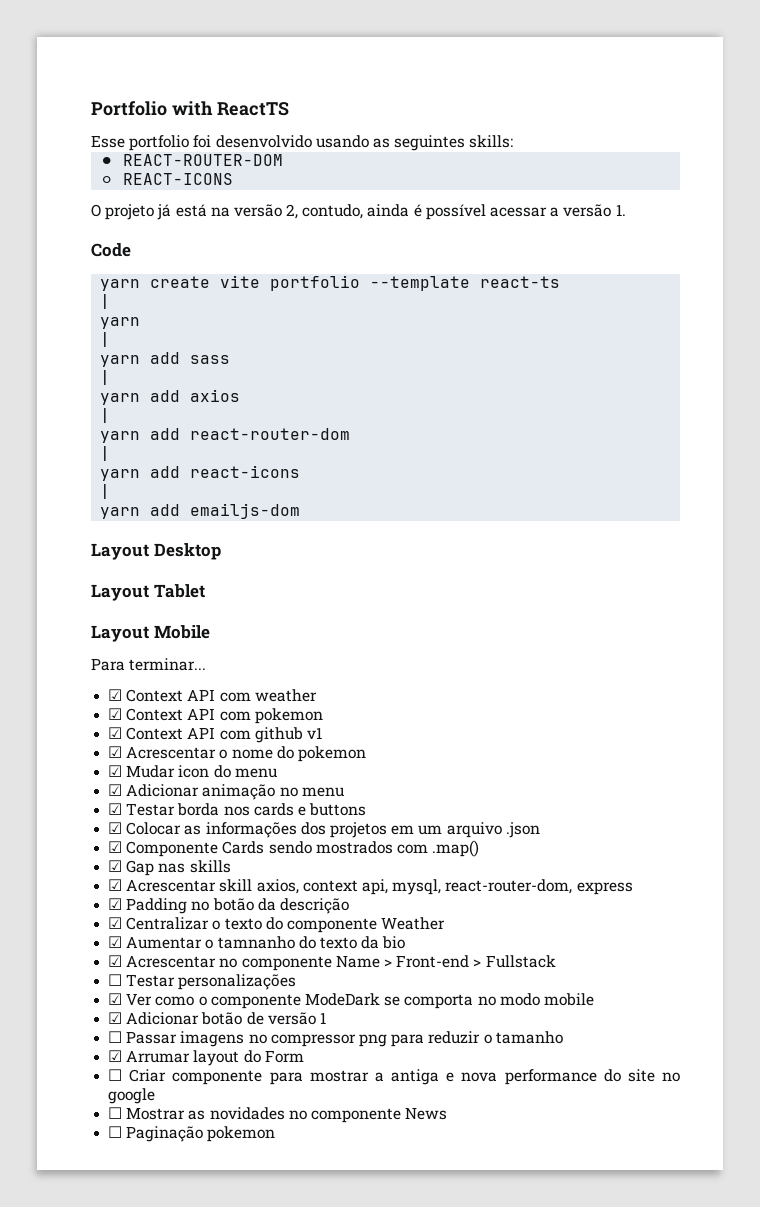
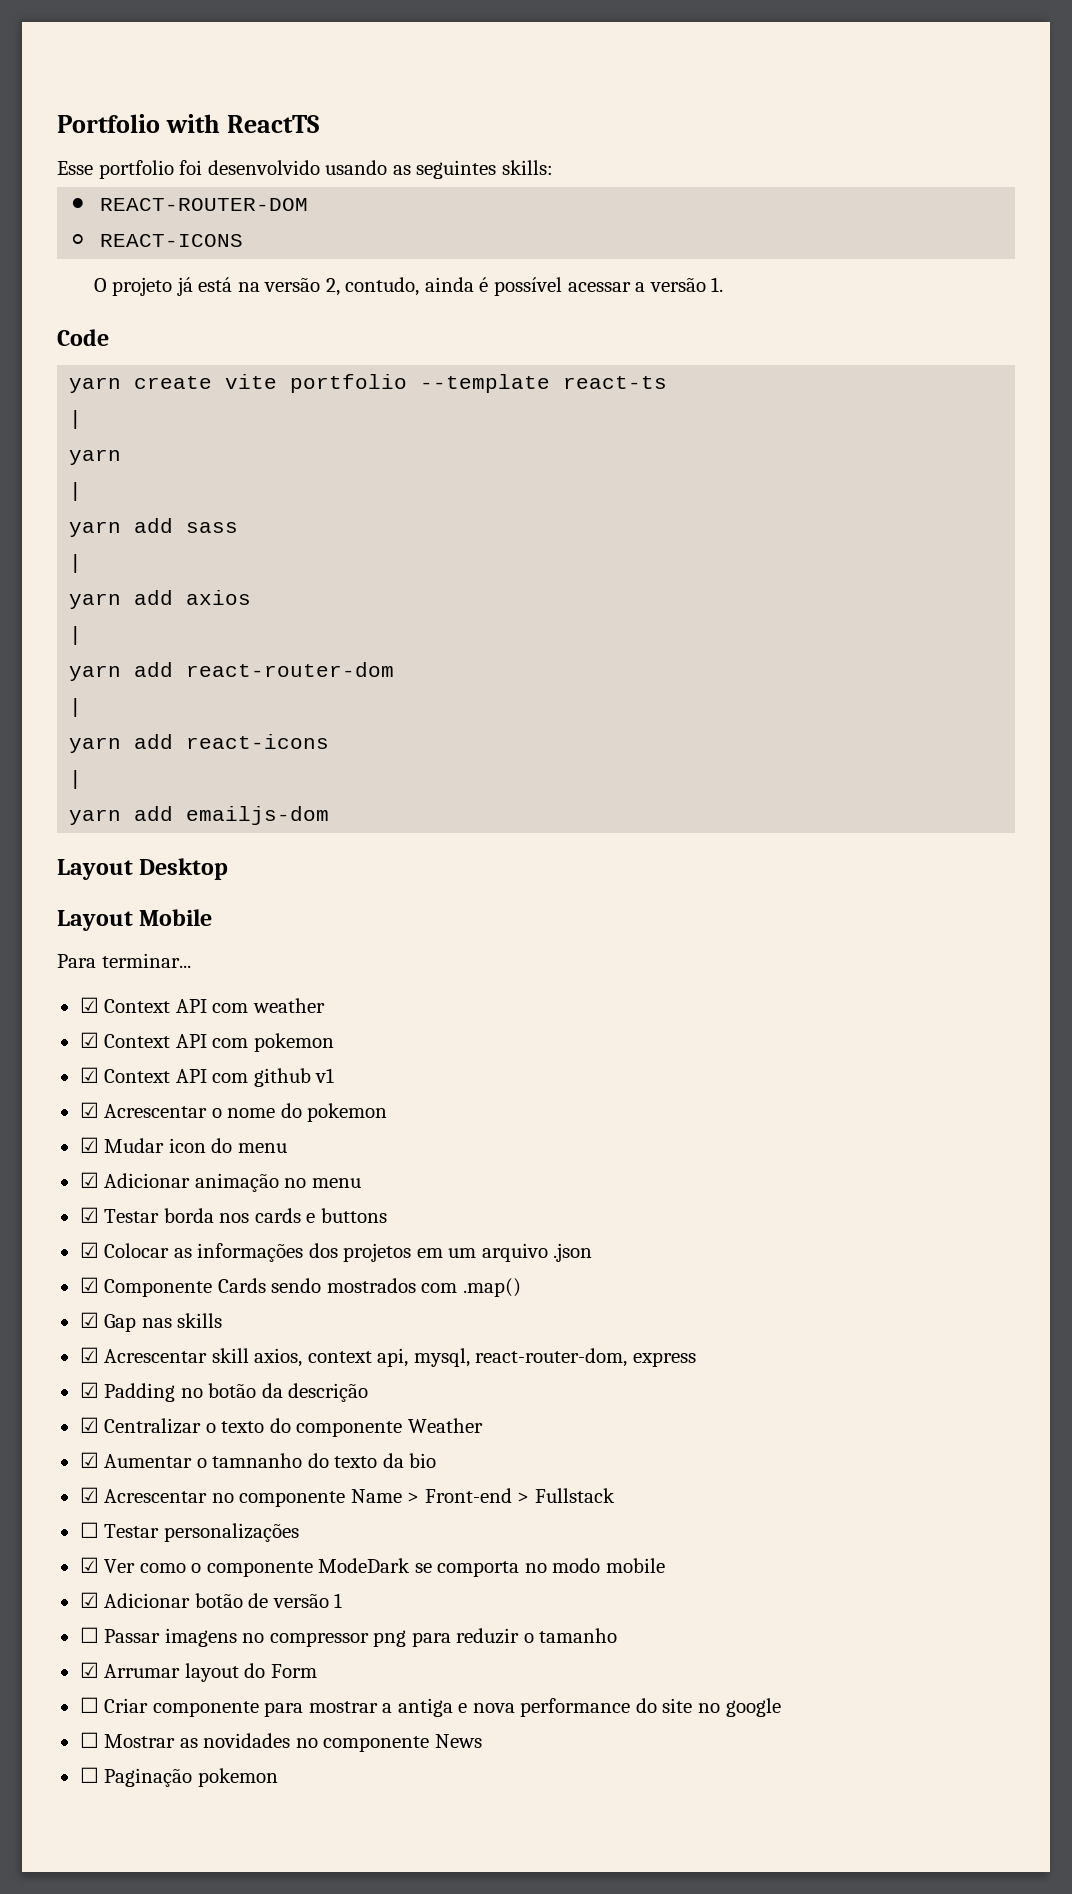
[91,584,205,601] // Layout Tablet -> (229, 869) none

